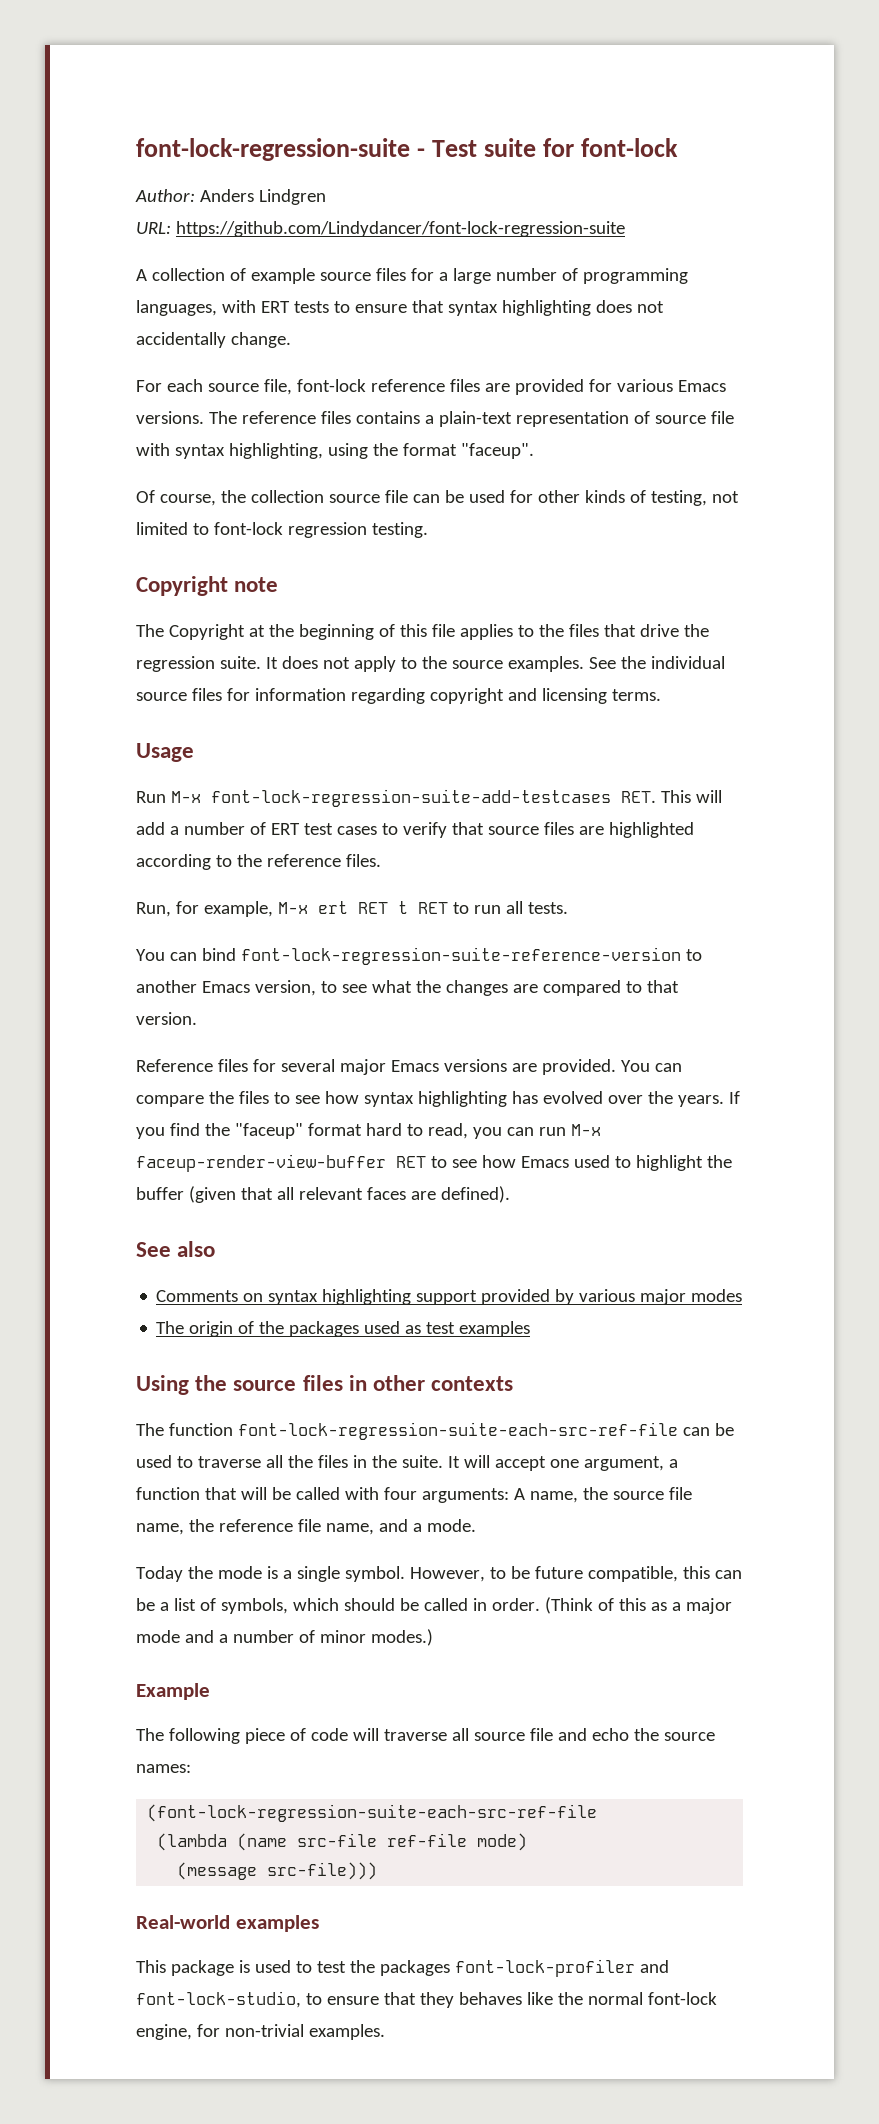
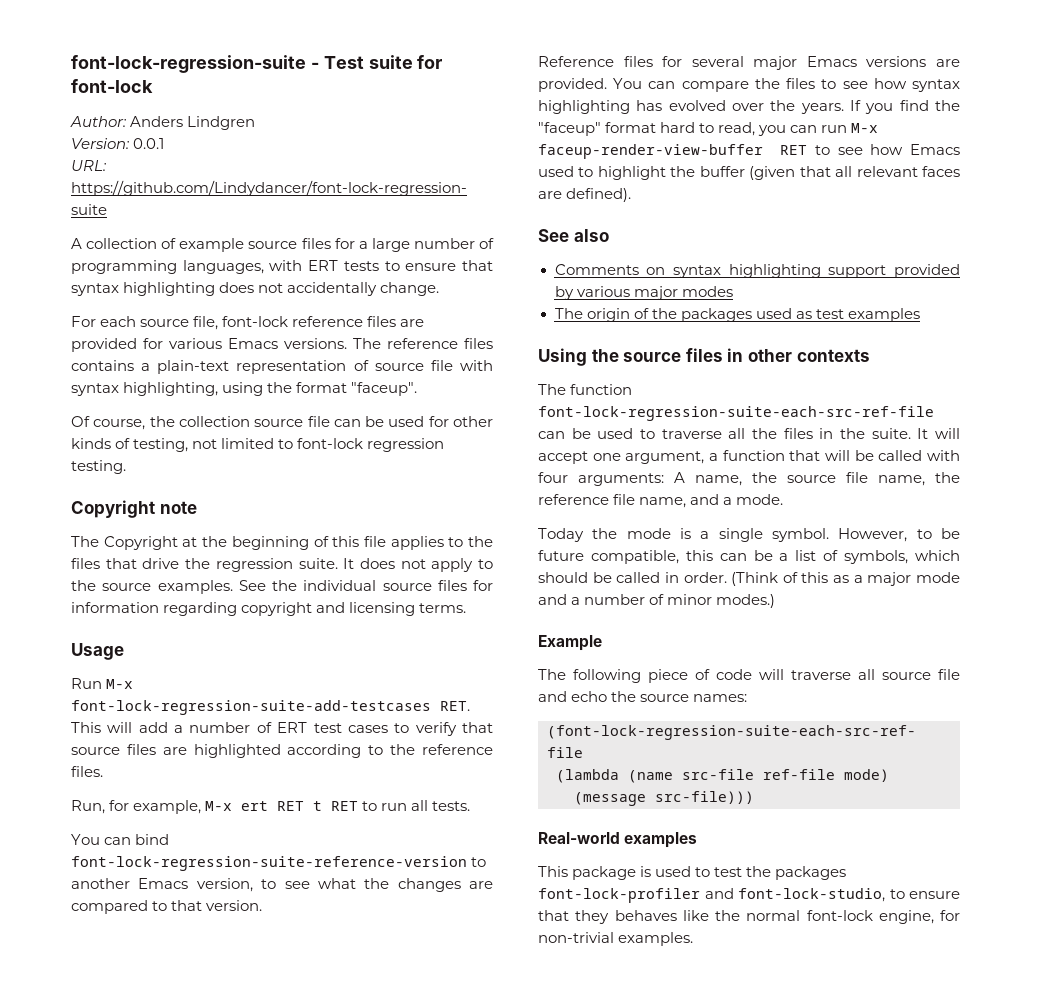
(326, 197) none -> [71,138,165,149] // Version: 0.0.1

